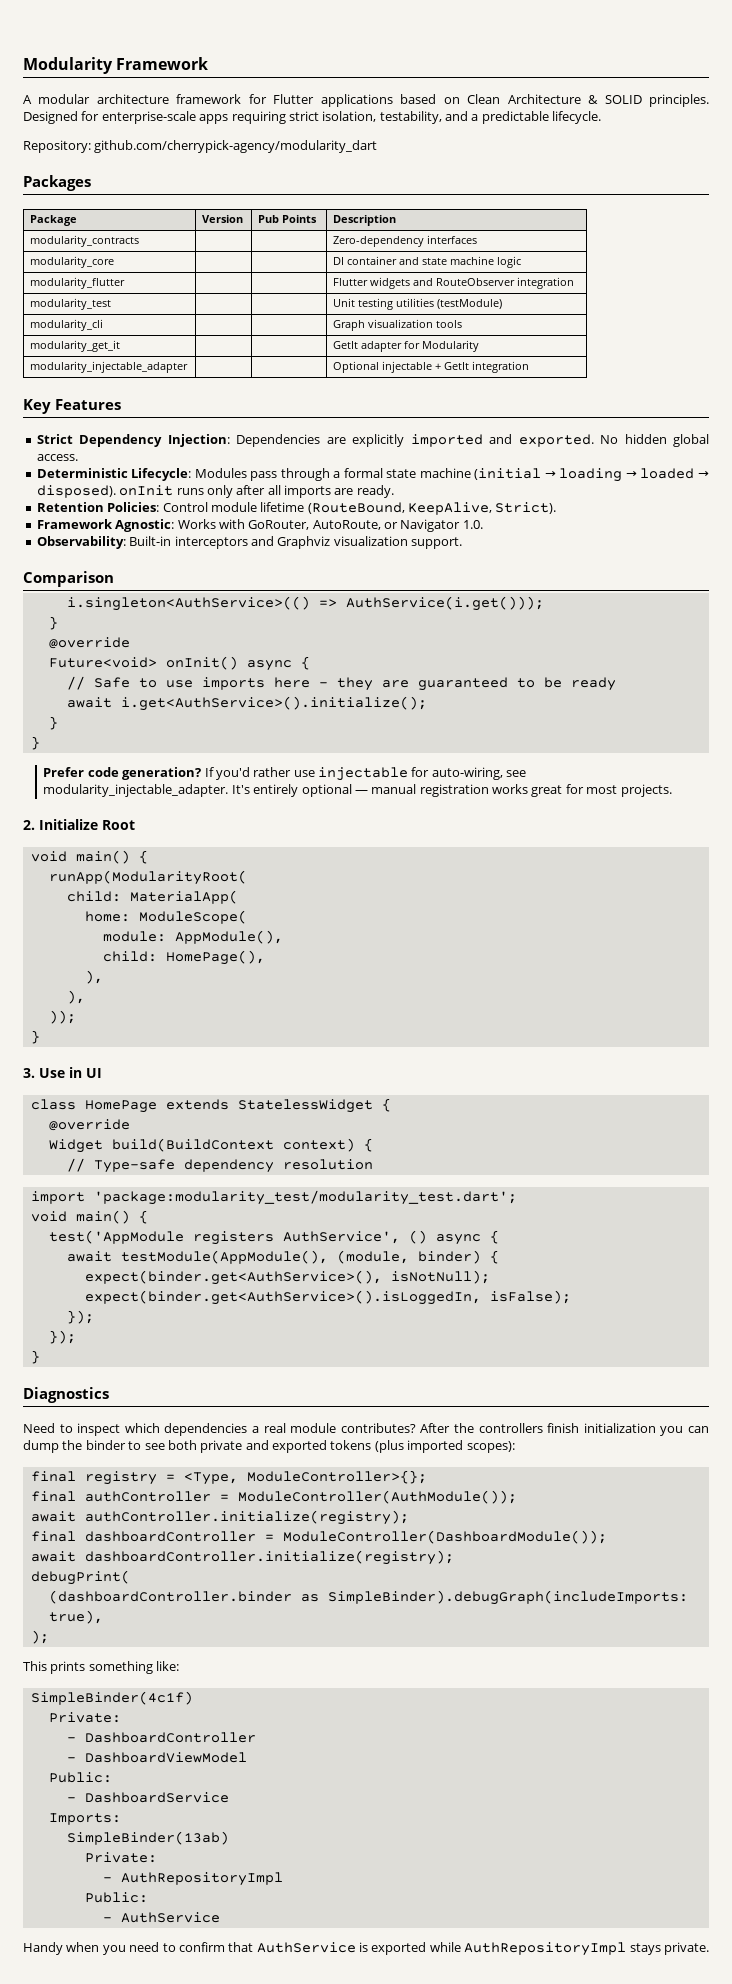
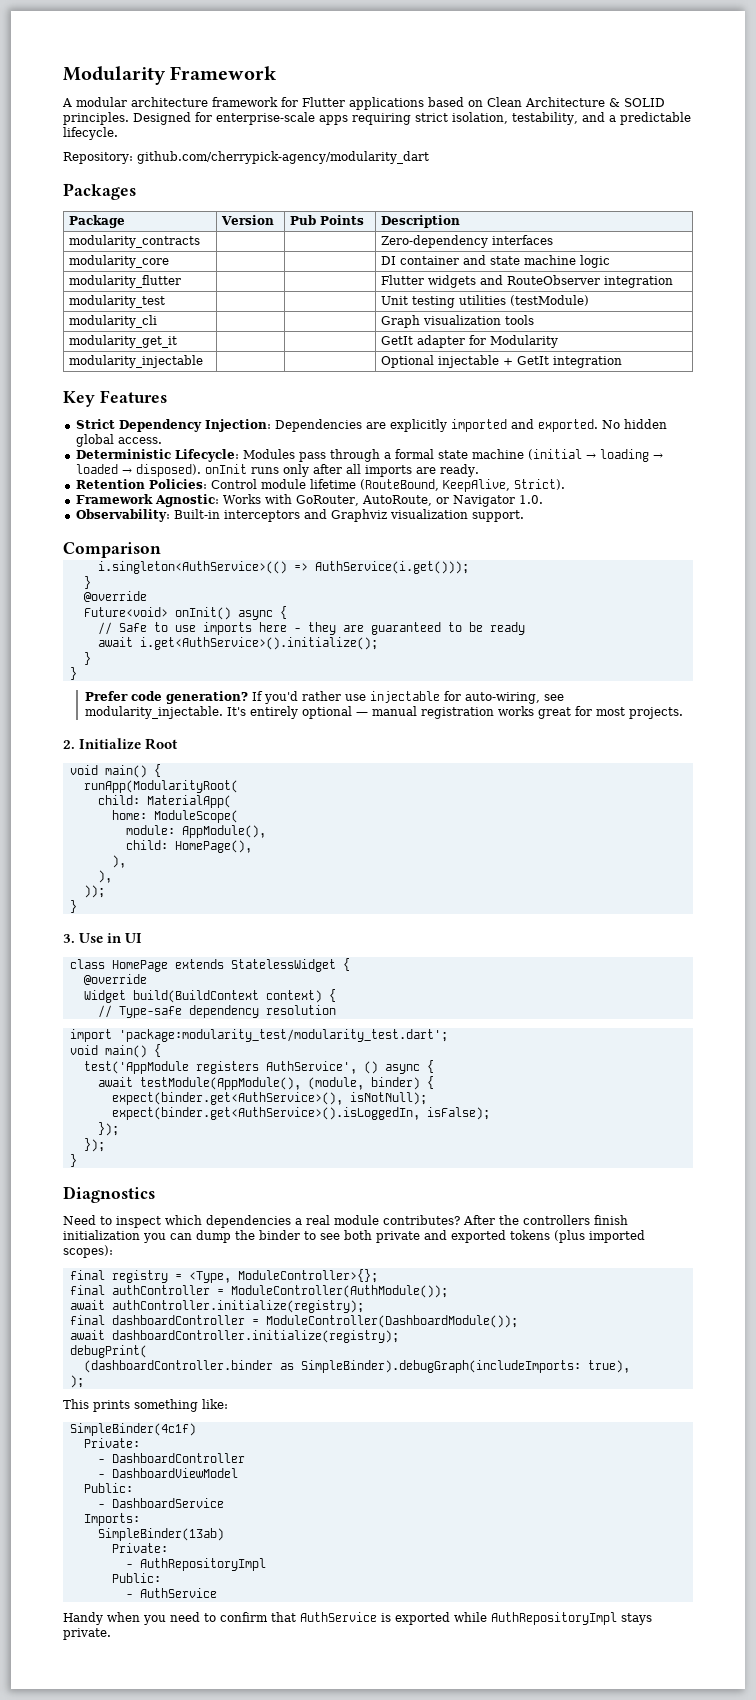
[30,361,189,373] modularity_injectable_adapter -> [69,355,204,368] modularity_injectable
[43,784,229,797] modularity_injectable_adapter. -> [84,706,223,719] modularity_injectable.

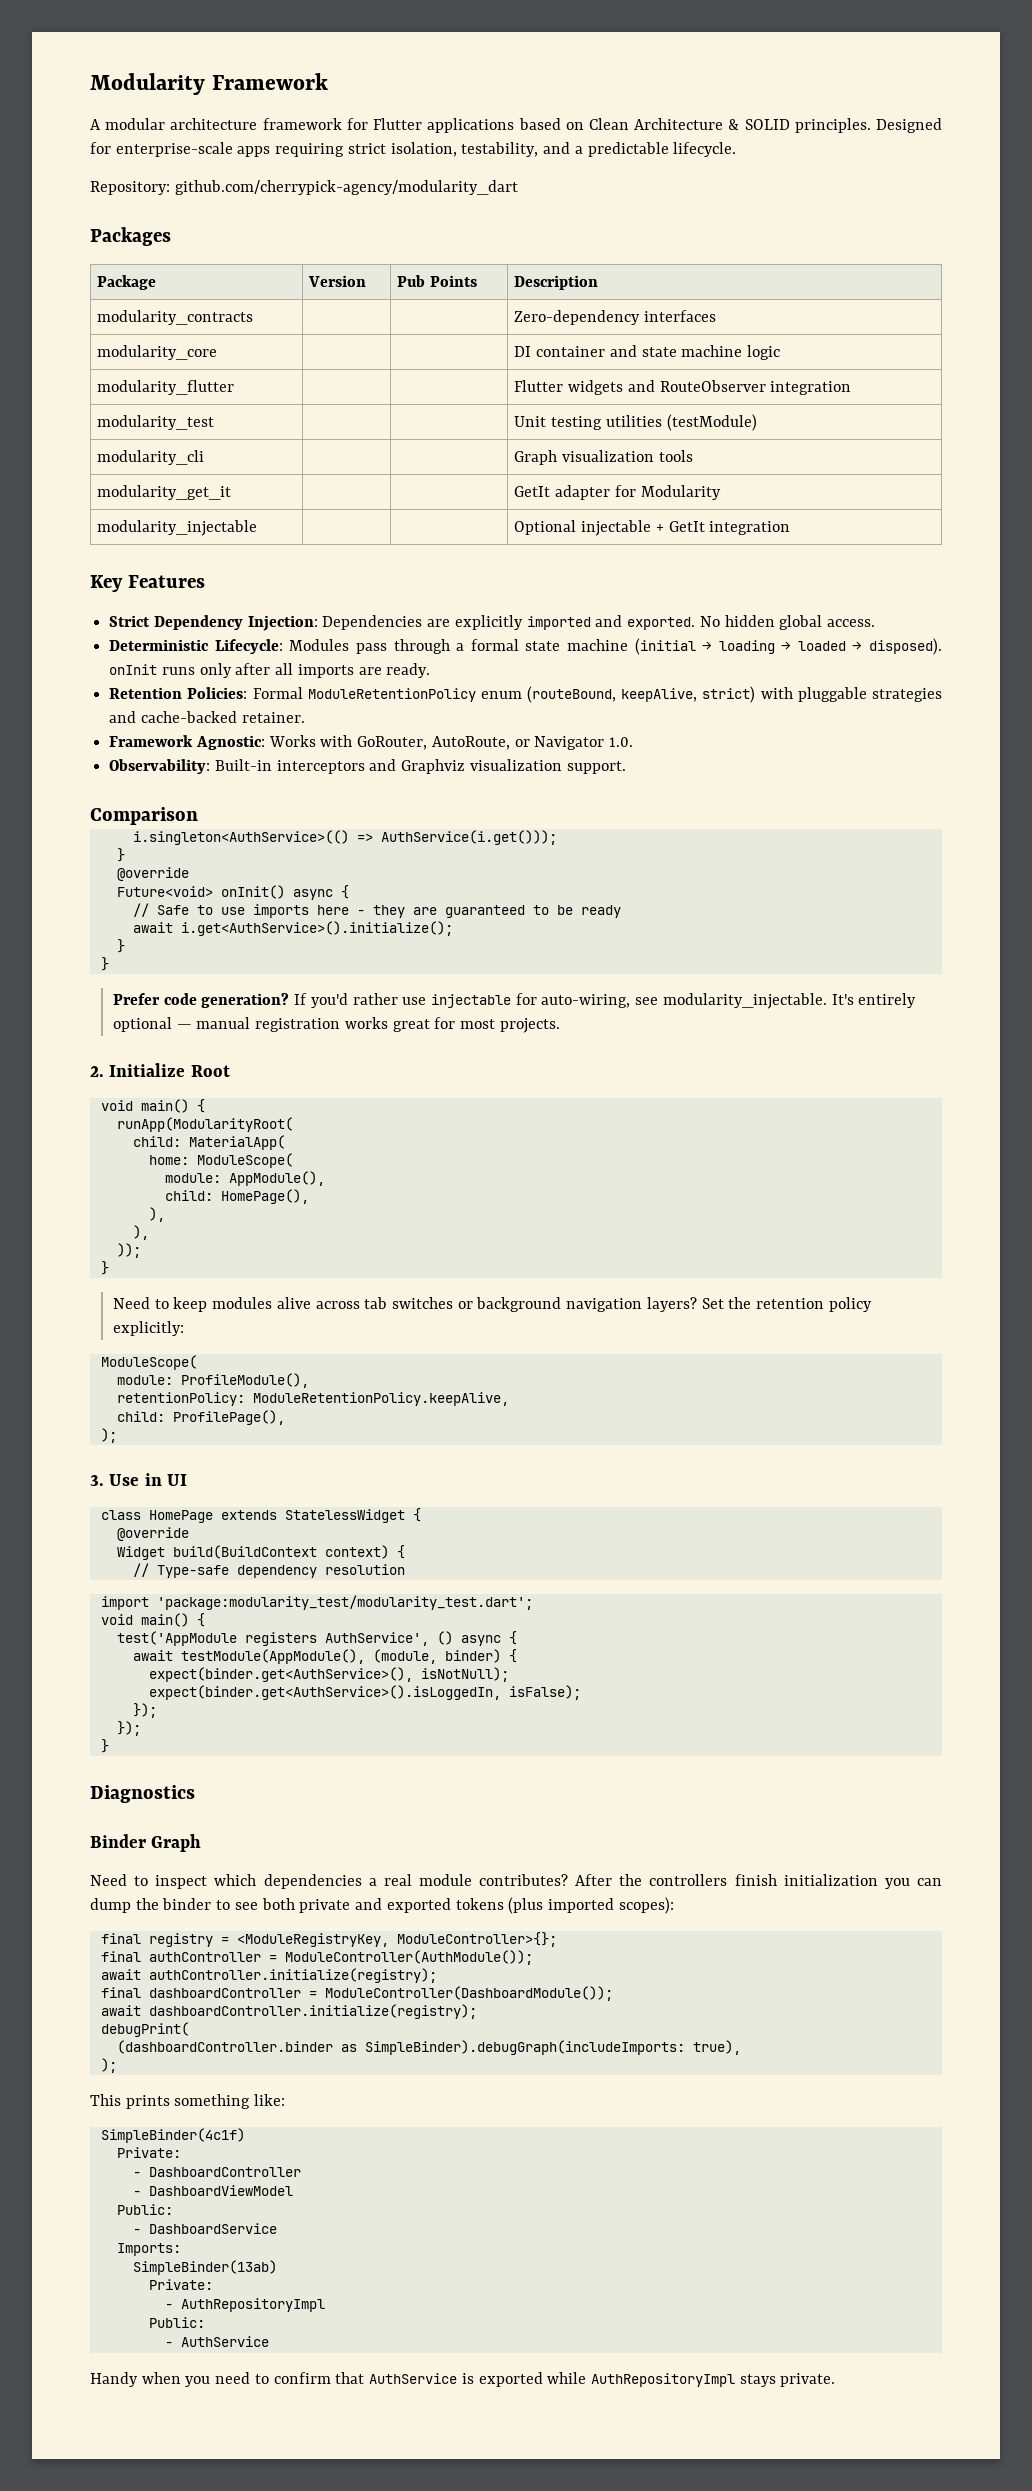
[210,479,565,492] Control module lifetime (RouteBound, KeepAlive, Strict). -> [252,686,942,703] [109,711,305,723] Formal ModuleRetentionPolicy enum (routeBound, keepAlive, strict) with pluggable strategies and cache-backed retainer.
(77, 906) none -> [112,1297,872,1312] [112,1321,184,1336] [100,1355,197,1370] [116,1373,309,1388] [116,1392,509,1406] [116,1410,285,1425] [100,1428,117,1443] // Need to keep modules alive across tab switches or background navigation layers? Set the retention policy explicitly: // ModuleScope( // module: ProfileModule(), // retentionPolicy: ModuleRetentionPolicy.keepAlive, // child: ProfilePage(), // );
(155, 1194) none -> [90,1834,202,1852] // Binder Graph
[188,1271,231,1283] <Type, -> [236,1933,389,1947] <ModuleRegistryKey,

